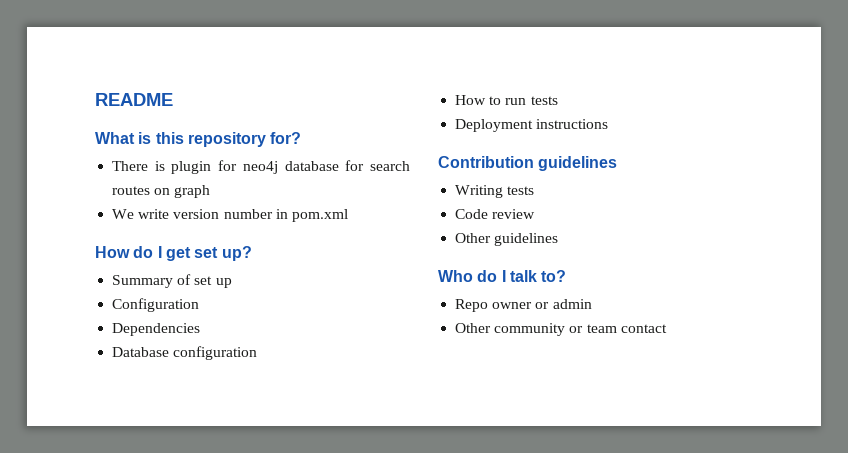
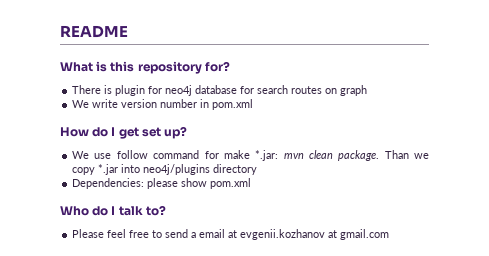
[112,274,232,288] [112,298,200,312] [112,323,201,336] [112,346,258,360] [455,95,558,105] [455,119,609,132] [438,156,618,171] [455,185,535,198] [455,209,536,219] [455,233,559,246] Summary of set up // Configuration // Dependencies // Database configuration // How to run tests // Deployment instructions // Contribution guidelines // Writing tests // Code review // Other guidelines -> [72,150,429,161] [72,164,258,175] [72,178,252,189] We use follow command for make *.jar: mvn clean package. Than we copy *.jar into neo4j/plugins directory // Dependencies: please show pom.xml
[455,299,592,312] [455,323,667,336] Repo owner or admin // Other community or team contact -> [72,229,390,240] Please feel free to send a email at evgenii.kozhanov at gmail.com

